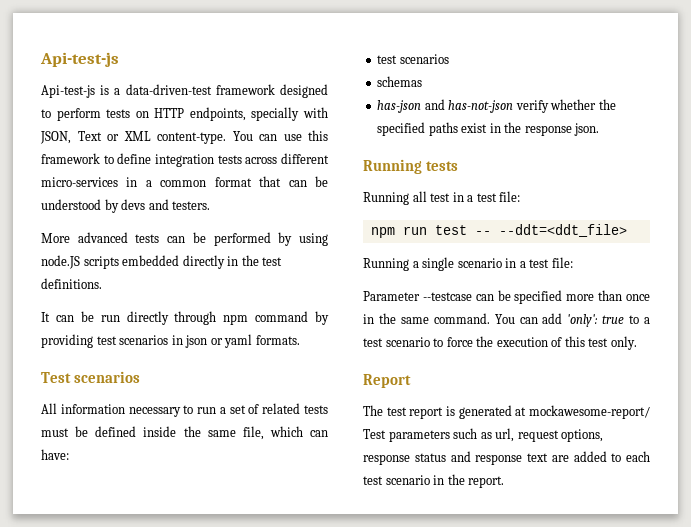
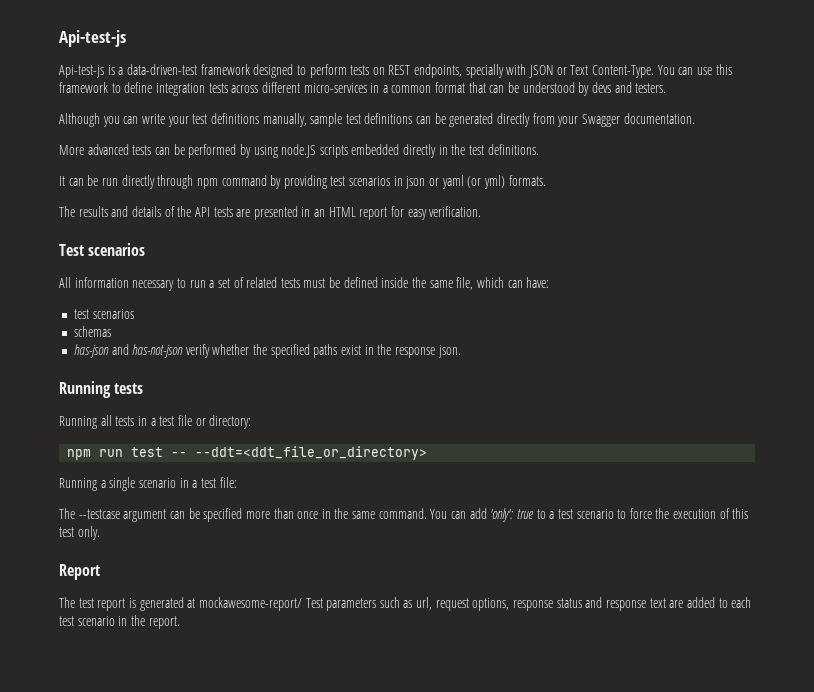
[154,108,185,118] HTTP -> [388,65,411,75] REST
[40,131,226,144] JSON, Text or XML content-type. -> [529,65,654,78] JSON or Text Content-Type.
(211, 205) none -> [59,113,695,127] // Although you can write your test definitions manually, sample test definitions can be generated directly from your Swagger documentation.
(253, 341) none -> [467,175,505,189] (or yml)
(300, 340) none -> [59,206,482,220] // The results and details of the API tests are presented in an HTML report for easy verification.
[430,191,521,202] test in a test file: -> [115,415,252,429] tests in a test file or directory:
[498,224,627,237] --ddt=<ddt_file> -> [195,446,428,460] --ddt=<ddt_file_or_directory>
[363,291,472,301] Parameter --testcase -> [59,508,167,522] The --testcase argument

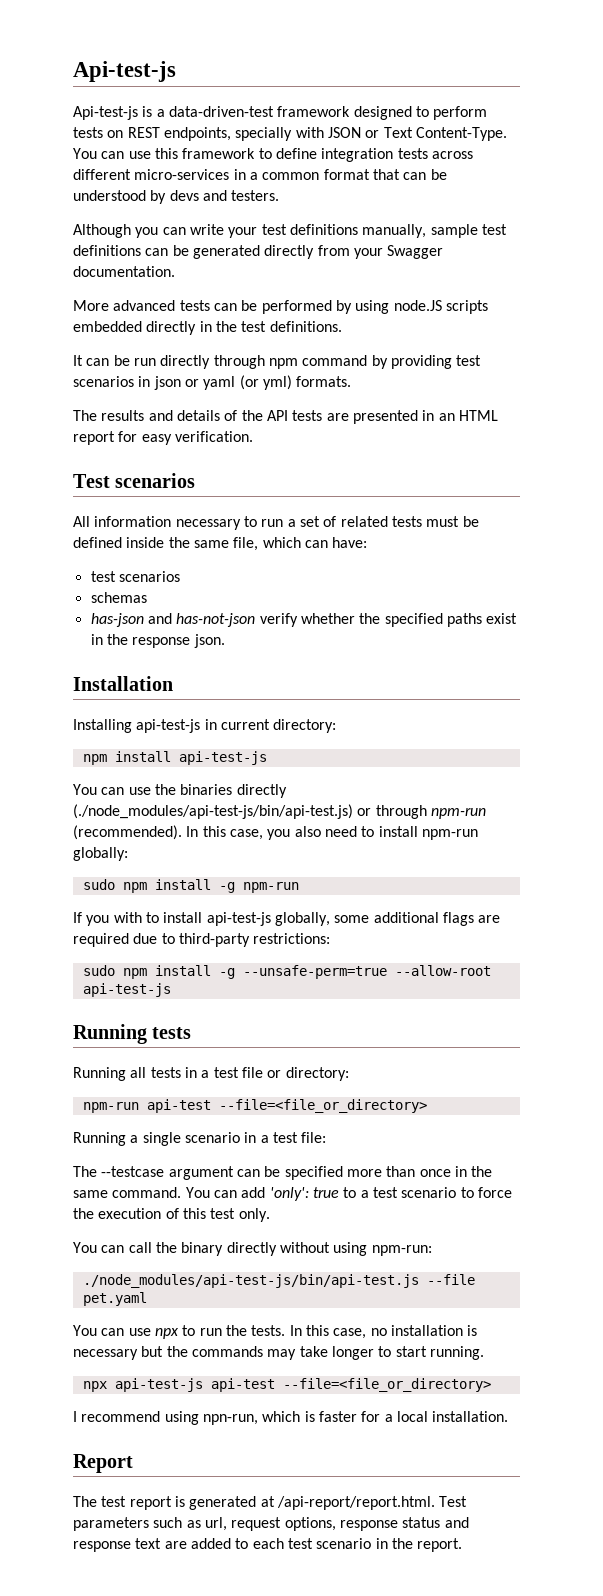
(461, 351) none -> [73,676,173,691] [73,719,337,733] [82,751,267,765] [73,784,287,798] [73,804,486,819] [73,825,478,840] [73,847,128,861] [82,879,299,893] [73,912,501,926] [73,933,331,947] [82,965,491,979] [82,983,171,997] // Installation // Installing api-test-js in current directory: // npm install api-test-js // You can use the binaries directly (./node_modules/api-test-js/bin/api-test.js) or through npm-run (recommended). In this case, you also need to install npm-run globally: // sudo npm install -g npm-run // If you with to install api-test-js globally, some additional flags are required due to third-party restrictions: // sudo npm install -g --unsafe-perm=true --allow-root api-test-js
[67,446,428,460] npm run test -- --ddt=<ddt_file_or_directory> -> [82,1099,427,1113] npm-run api-test --file=<file_or_directory>
(100, 533) none -> [73,1242,432,1256] [82,1274,475,1288] [82,1292,147,1306] [73,1325,478,1339] [73,1346,484,1360] [82,1378,491,1392] [73,1411,509,1425] // You can call the binary directly without using npm-run: // ./node_modules/api-test-js/bin/api-test.js --file pet.yaml // You can use npx to run the tests. In this case, no installation is necessary but the commands may take longer to start running. // npx api-test-js api-test --file=<file_or_directory> // I recommend using npn-run, which is faster for a local installation.
[198,597,302,611] mockawesome-report/ -> [276,1496,435,1510] /api-report/report.html.

